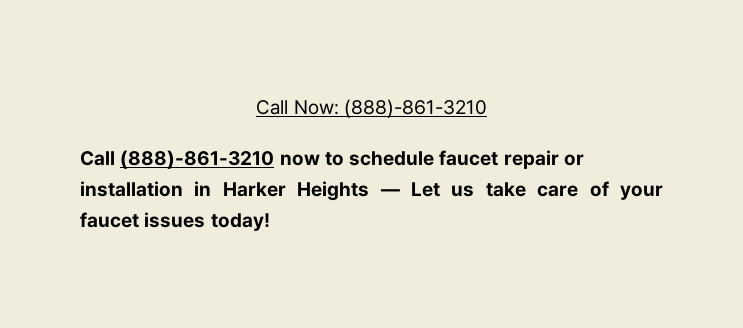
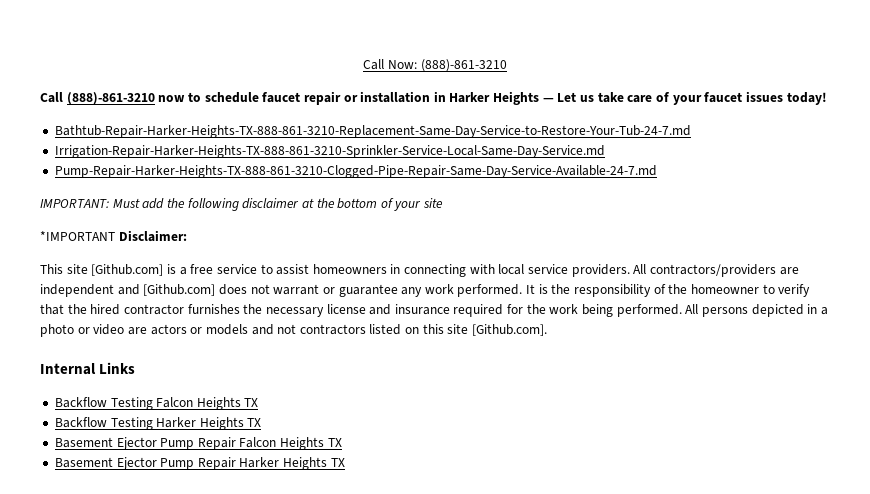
(270, 222) none -> [54,125,691,138] [54,145,605,158] [54,165,657,178] [40,198,444,211] [40,230,187,242] [40,264,799,277] [40,284,811,297] [40,304,828,317] [40,324,548,337] [40,362,136,375] [54,397,259,410] [54,417,262,430] [54,437,342,450] [54,457,345,470] // Bathtub-Repair-Harker-Heights-TX-888-861-3210-Replacement-Same-Day-Service-to-Restore-Your-Tub-24-7.md // Irrigation-Repair-Harker-Heights-TX-888-861-3210-Sprinkler-Service-Local-Same-Day-Service.md // Pump-Repair-Harker-Heights-TX-888-861-3210-Clogged-Pipe-Repair-Same-Day-Service-Available-24-7.md // IMPORTANT: Must add the following disclaimer at the bottom of your site // *IMPORTANT Disclaimer: // This site [Github.com] is a free service to assist homeowners in connecting with local service providers. All contractors/providers are independent and [Github.com] does not warrant or guarantee any work performed. It is the responsibility of the homeowner to verify that the hired contractor furnishes the necessary license and insurance required for the work being performed. All persons depicted in a photo or video are actors or models and not contractors listed on this site [Github.com]. // Internal Links // Backflow Testing Falcon Heights TX // Backflow Testing Harker Heights TX // Basement Ejector Pump Repair Falcon Heights TX // Basement Ejector Pump Repair Harker Heights TX

